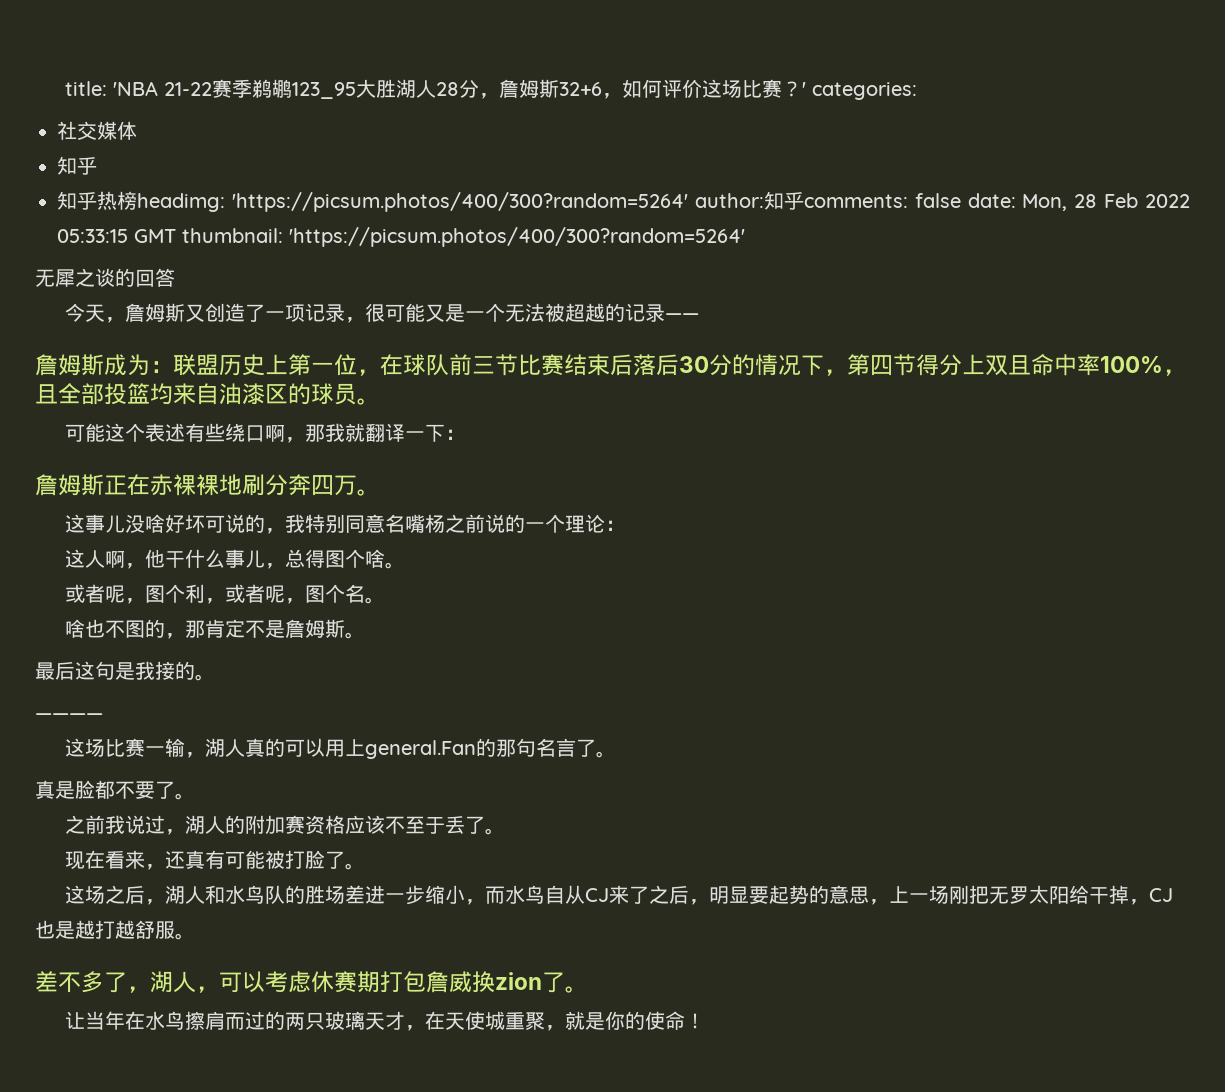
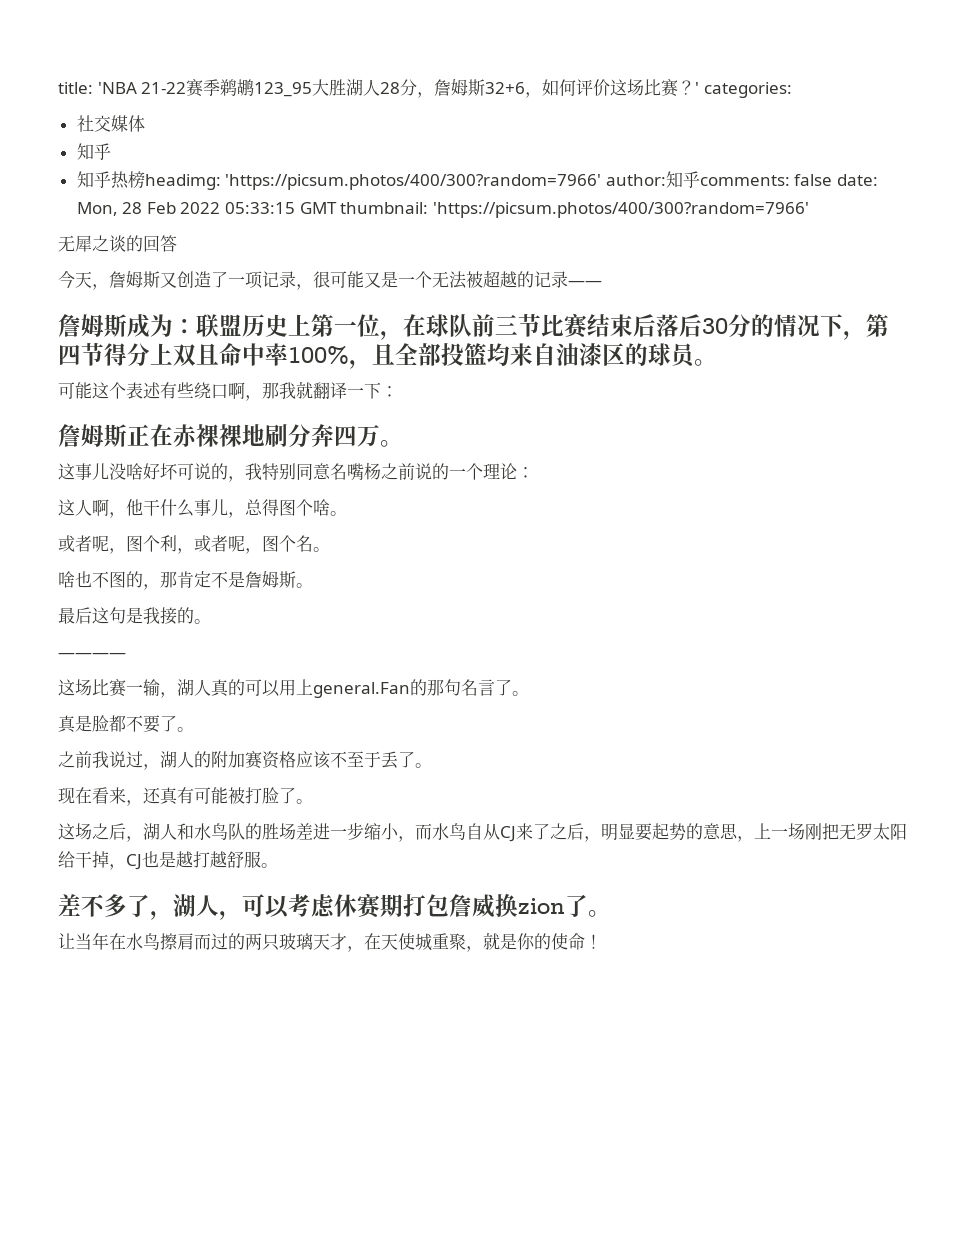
[231,192,688,212] 'https://picsum.photos/400/300?random=5264' -> [225,174,602,190] 'https://picsum.photos/400/300?random=7966'
[289,227,745,247] 'https://picsum.photos/400/300?random=5264' -> [432,202,809,218] 'https://picsum.photos/400/300?random=7966'

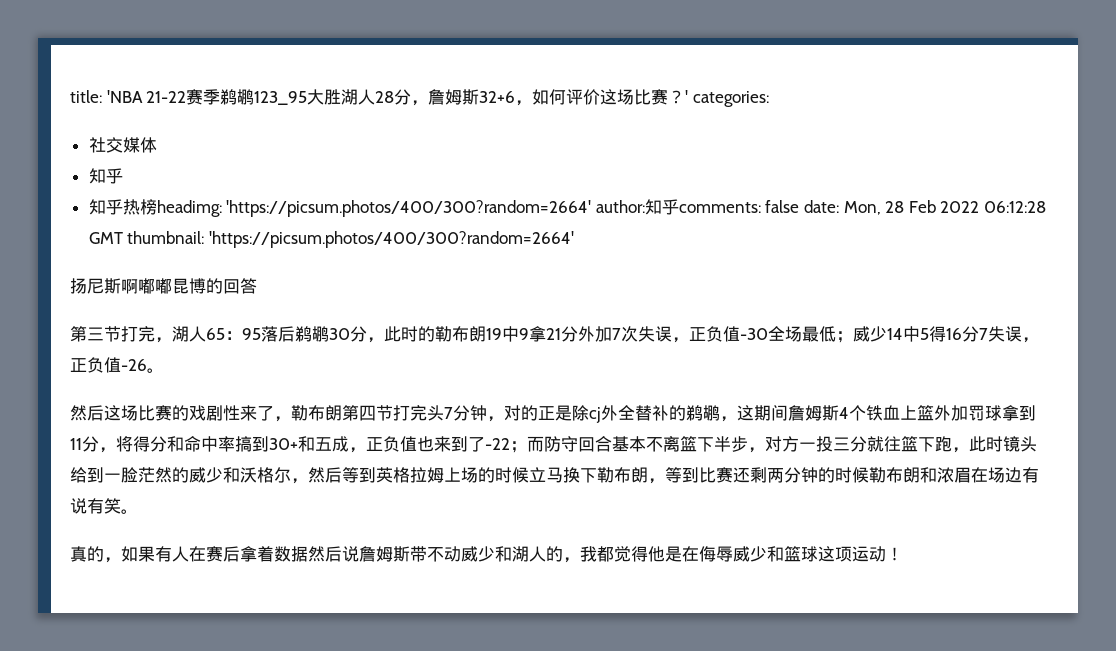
[225,174,602,190] 'https://picsum.photos/400/300?random=7966' -> [226,200,592,217] 'https://picsum.photos/400/300?random=2664'
[225,202,296,214] 05:33:15 -> [983,201,1046,213] 06:12:28
[432,202,809,218] [58,235,177,252] [58,270,602,290] [58,313,889,340] [58,342,717,369] [58,381,398,401] [58,424,403,447] [58,462,534,482] [58,499,347,518] [58,535,330,554] [58,570,313,590] [58,607,211,625] [58,652,126,658] [58,679,529,698] [58,715,194,733] [58,751,432,770] [58,787,313,806] [58,822,907,842] [58,851,278,870] [58,893,611,920] [58,932,585,952] 'https://picsum.photos/400/300?random=7966' // 无犀之谈的回答 // 今天，詹姆斯又创造了一项记录，很可能又是一个无法被超越的记录—— // 詹姆斯成为：联盟历史上第一位，在球队前三节比赛结束后落后30分的情况下，第四节得分上双且命中率100%，且全部投篮均来自油漆区的球员。 // 可能这个表述有些绕口啊，那我就翻译一下： // 詹姆斯正在赤裸裸地刷分奔四万。 // 这事儿没啥好坏可说的，我特别同意名嘴杨之前说的一个理论： // 这人啊，他干什么事儿，总得图个啥。 // 或者呢，图个利，或者呢，图个名。 // 啥也不图的，那肯定不是詹姆斯。 // 最后这句是我接的。 // ———— // 这场比赛一输，湖人真的可以用上general.Fan的那句名言了。 // 真是脸都不要了。 // 之前我说过，湖人的附加赛资格应该不至于丢了。 // 现在看来，还真有可能被打脸了。 // 这场之后，湖人和水鸟队的胜场差进一步缩小，而水鸟自从CJ来了之后，明显要起势的意思，上一场刚把无罗太阳给干掉，CJ也是越打越舒服。 // 差不多了，湖人，可以考虑休赛期打包詹威换zion了。 // 让当年在水鸟擦肩而过的两只玻璃天才，在天使城重聚，就是你的使命 -> [208,231,574,248] [70,278,257,294] [70,326,1039,343] [70,357,164,373] [70,405,1036,423] [70,436,1037,453] [70,467,1039,484] [70,498,138,514] [70,546,886,563] 'https://picsum.photos/400/300?random=2664' // 扬尼斯啊嘟嘟昆博的回答 // 第三节打完，湖人65：95落后鹈鹕30分，此时的勒布朗19中9拿21分外加7次失误，正负值-30全场最低；威少14中5得16分7失误，正负值-26。 // 然后这场比赛的戏剧性来了，勒布朗第四节打完头7分钟，对的正是除cj外全替补的鹈鹕，这期间詹姆斯4个铁血上篮外加罚球拿到11分，将得分和命中率搞到30+和五成，正负值也来到了-22；而防守回合基本不离篮下半步，对方一投三分就往篮下跑，此时镜头给到一脸茫然的威少和沃格尔，然后等到英格拉姆上场的时候立马换下勒布朗，等到比赛还剩两分钟的时候勒布朗和浓眉在场边有说有笑。 // 真的，如果有人在赛后拿着数据然后说詹姆斯带不动威少和湖人的，我都觉得他是在侮辱威少和篮球这项运动

